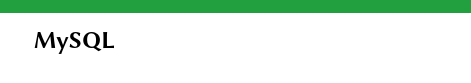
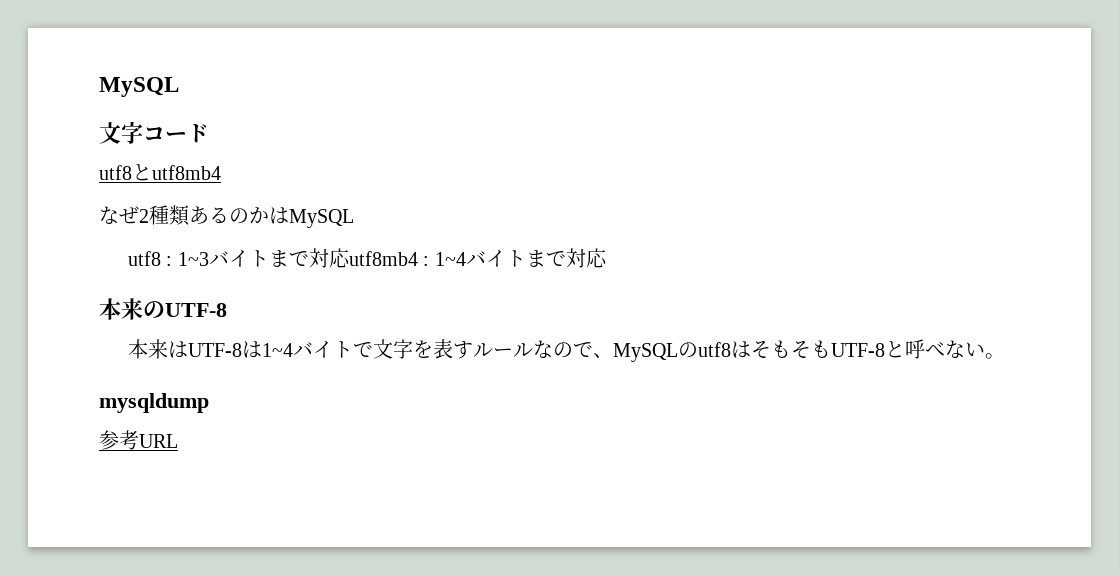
[34,32,115,54] MySQL -> [99,77,179,97] [99,121,209,144] [99,164,221,181] [99,205,354,228] [127,248,607,268] [99,298,227,320] [127,339,1005,362] [99,393,209,413] [99,430,178,450] MySQL // 文字コード // utf8とutf8mb4 // なぜ2種類あるのかはMySQL // utf8 : 1~3バイトまで対応utf8mb4 : 1~4バイトまで対応 // 本来のUTF-8 // 本来はUTF-8は1~4バイトで文字を表すルールなので、MySQLのutf8はそもそもUTF-8と呼べない。 // mysqldump // 参考URL

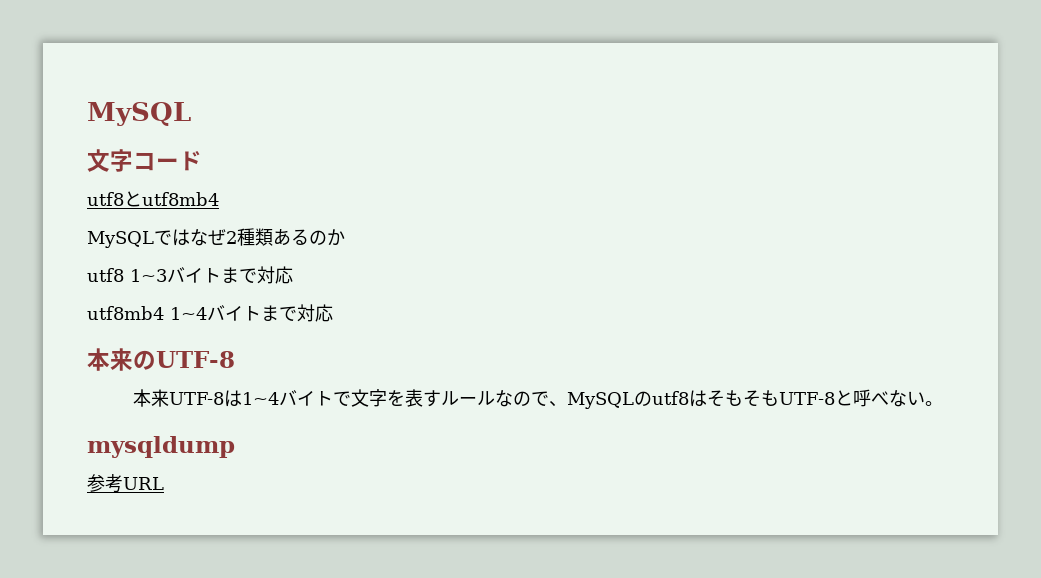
(221, 172) none -> [87,229,190,248] MySQLでは
[269,207,354,228] [127,251,173,266] はMySQL // utf8 : -> [87,268,124,282] // utf8
[348,251,430,266] utf8mb4 : -> [87,306,164,320] // utf8mb4
[167,341,188,358] は -> (169, 398) none

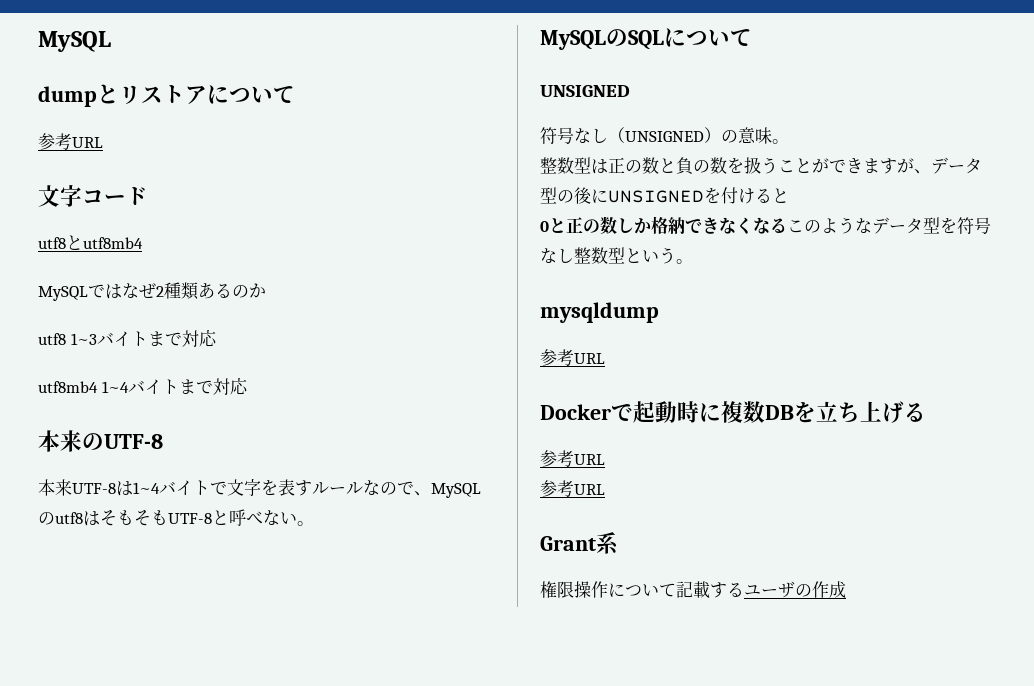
[87,102,191,126] MySQL -> [38,31,111,52] [38,84,295,107] [38,133,103,150] MySQL // dumpとリストアについて // 参考URL
[87,436,235,458] [87,474,164,493] mysqldump // 参考URL -> [540,28,752,50] [540,85,630,97] [540,127,789,144] [540,157,982,175] [540,187,789,204] [540,216,991,235] [540,247,693,264] [540,302,659,323] [540,349,605,366] [540,401,926,423] [540,450,605,467] [540,480,605,497] [540,532,618,555] [540,581,846,599] MySQLのSQLについて // UNSIGNED // 符号なし（UNSIGNED）の意味。 // 整数型は正の数と負の数を扱うことができますが、データ型の後にUNSIGNEDを付けると // 0と正の数しか格納できなくなるこのようなデータ型を符号なし整数型という。 // mysqldump // 参考URL // Dockerで起動時に複数DBを立ち上げる // 参考URL // 参考URL // Grant系 // 権限操作について記載するユーザの作成

